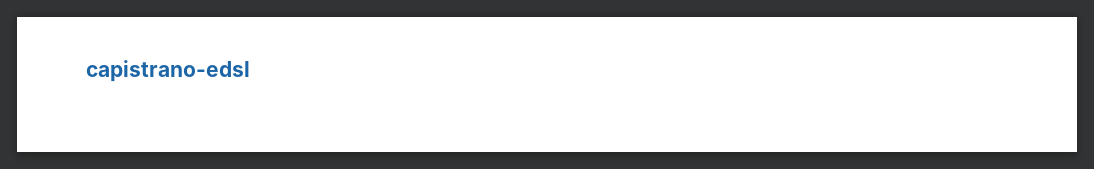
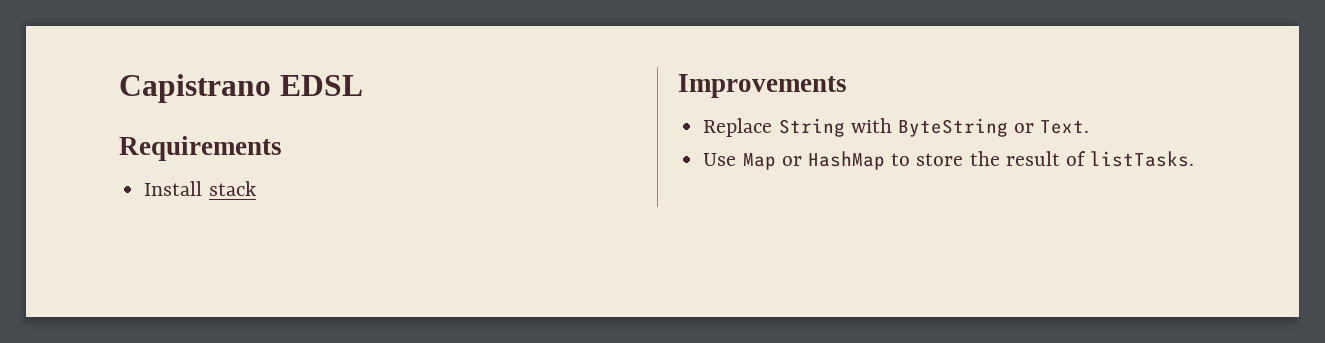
[86,60,250,82] capistrano-edsl -> [119,74,363,103] [119,136,282,161] [144,181,256,196] [678,74,847,98] [703,118,1090,137] [703,151,1195,170] Capistrano EDSL // Requirements // Install stack // Improvements // Replace String with ByteString or Text. // Use Map or HashMap to store the result of listTasks.

